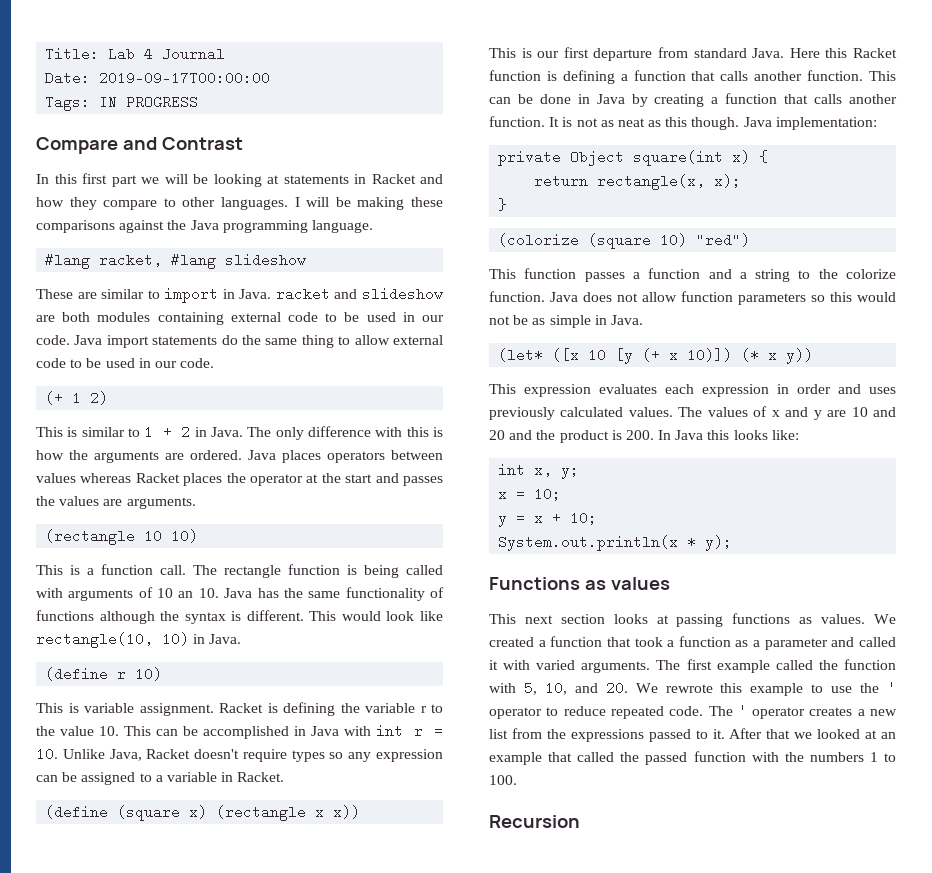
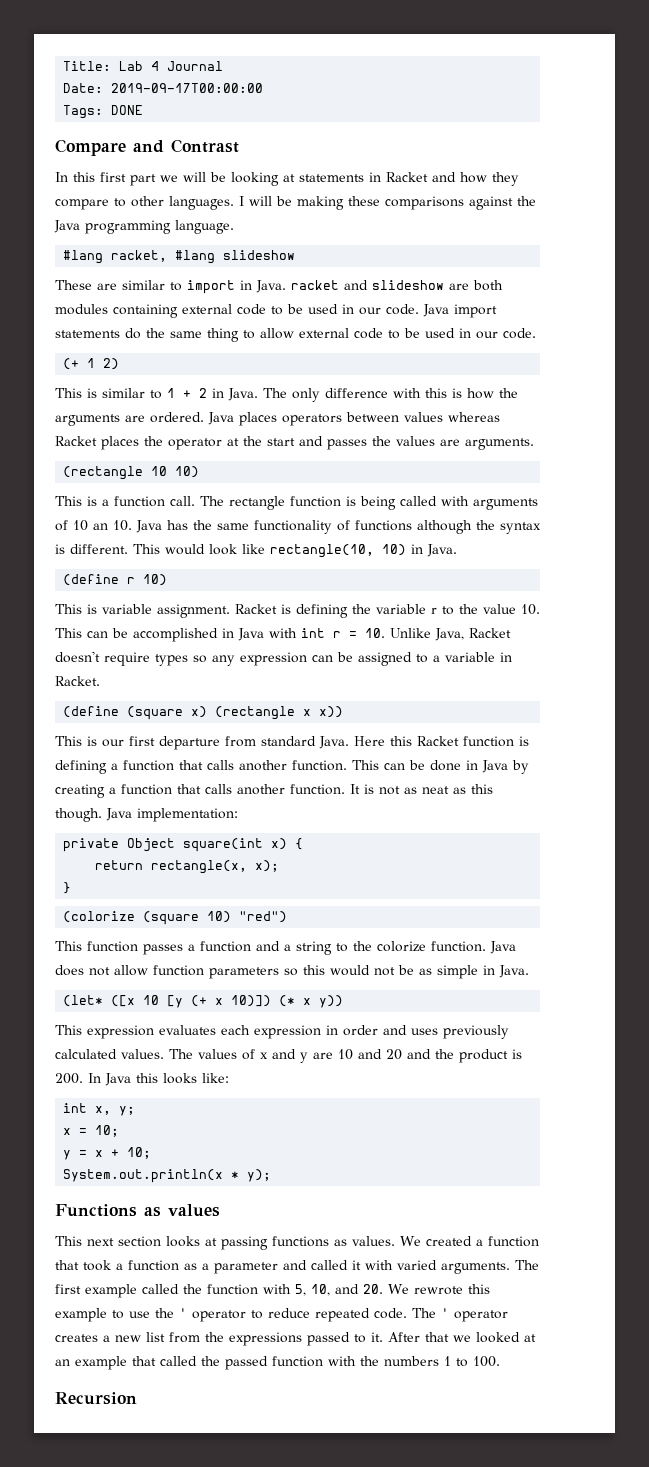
[99,95,199,109] IN PROGRESS -> [111,105,144,115] DONE

